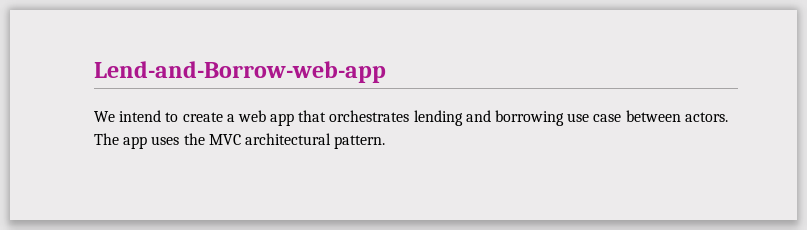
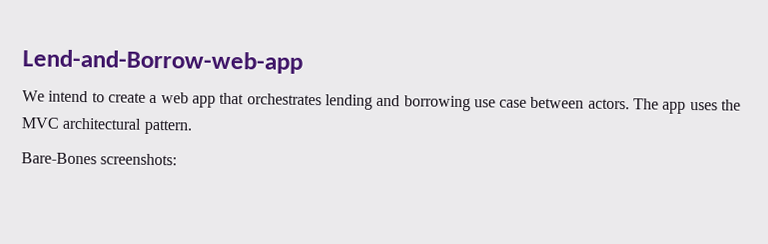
(386, 142) none -> [21,152,178,166] // Bare-Bones screenshots:

